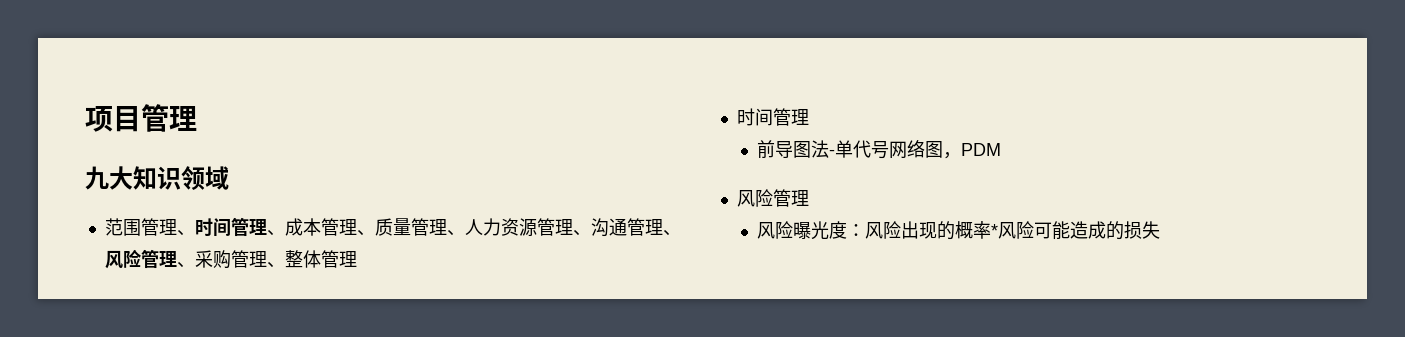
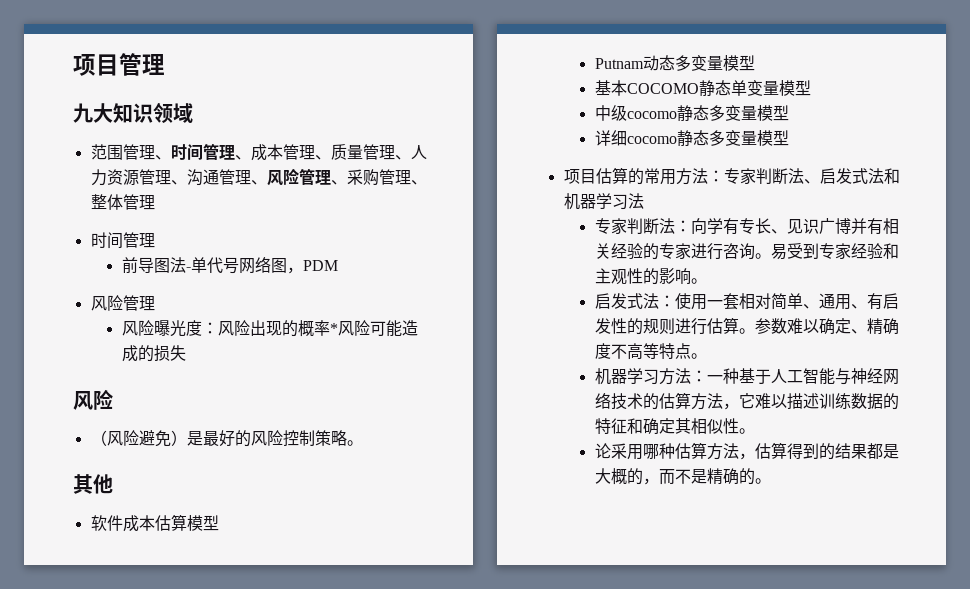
(1161, 230) none -> [73,389,113,410] [90,430,363,447] [73,474,113,494] [90,514,219,532] [594,55,755,71] [594,80,811,96] [594,105,789,121] [594,130,789,146] [563,167,900,185] [563,193,644,210] [594,218,899,235] [594,243,899,260] [594,268,707,285] [594,293,899,310] [594,317,899,335] [594,343,707,360] [594,368,899,385] [594,392,899,410] [594,418,755,435] [594,442,899,460] [594,468,771,485] // 风险 // （风险避免）是最好的风险控制策略。 // 其他 // 软件成本估算模型 // Putnam动态多变量模型 // 基本COCOMO静态单变量模型 // 中级cocomo静态多变量模型 // 详细cocomo静态多变量模型 // 项目估算的常用方法：专家判断法、启发式法和机器学习法 // 专家判断法：向学有专长、见识广博并有相关经验的专家进行咨询。易受到专家经验和主观性的影响。 // 启发式法：使用一套相对简单、通用、有启发性的规则进行估算。参数难以确定、精确度不高等特点。 // 机器学习方法：一种基于人工智能与神经网络技术的估算方法，它难以描述训练数据的特征和确定其相似性。 // 论采用哪种估算方法，估算得到的结果都是大概的，而不是精确的。

